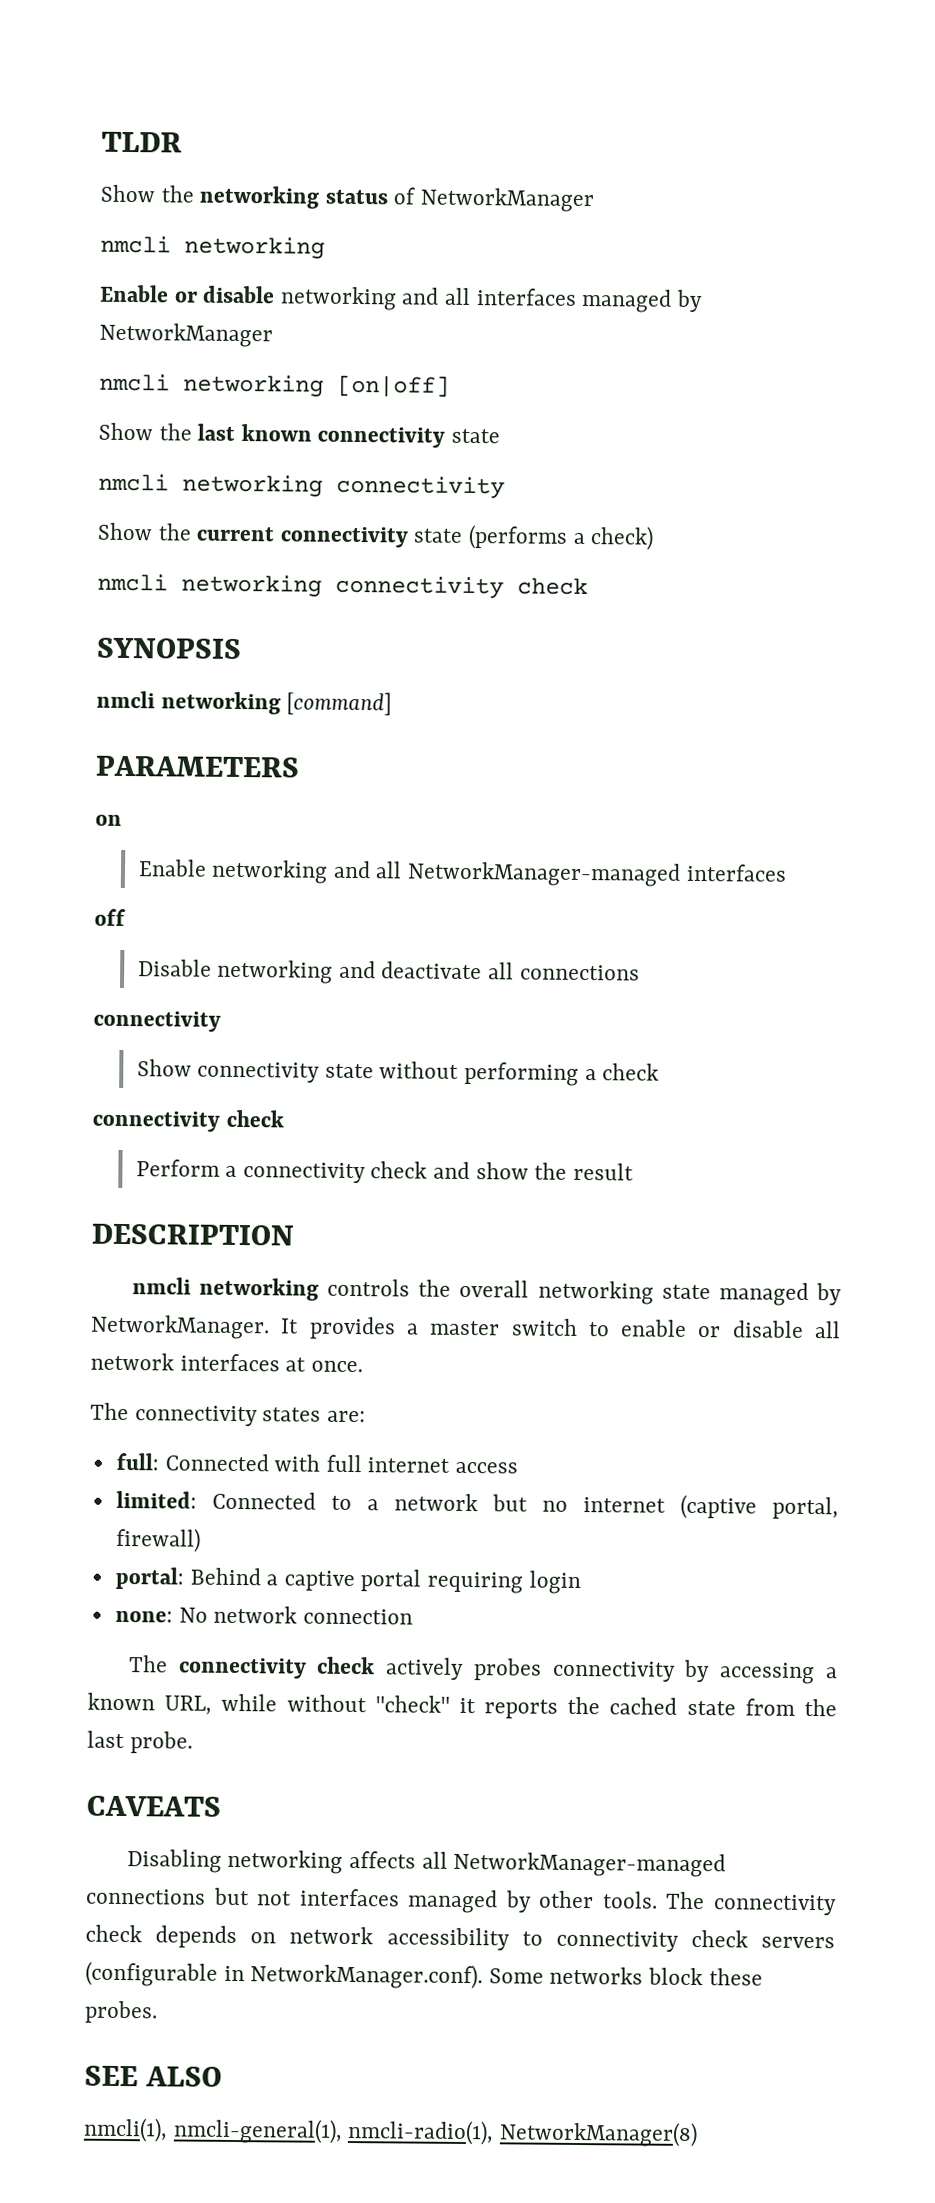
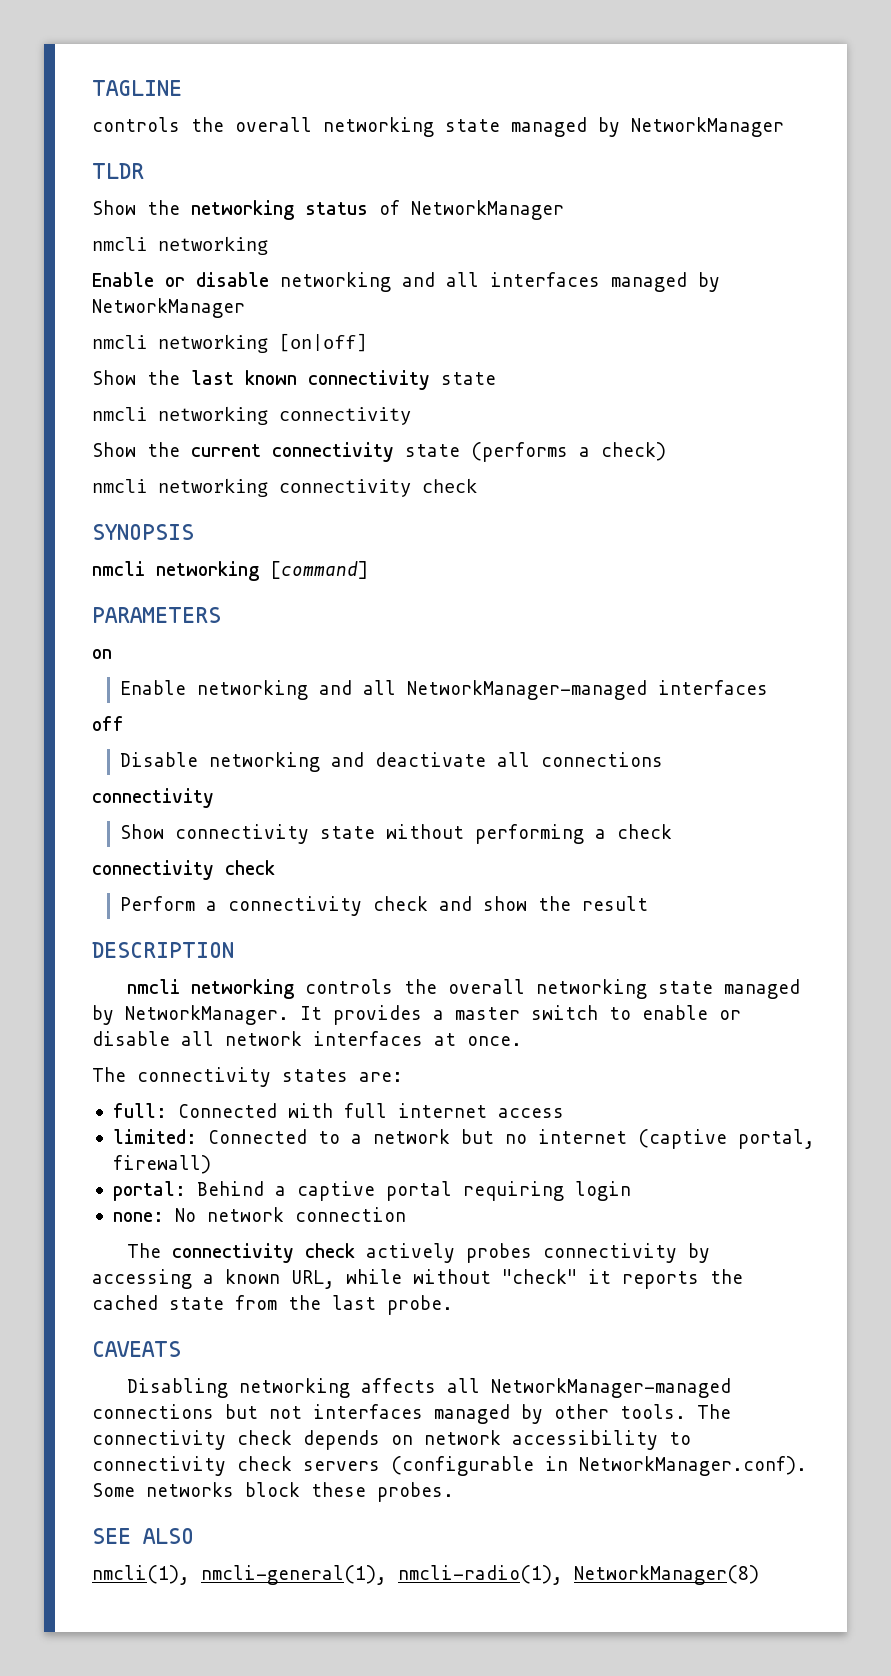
(101, 142) none -> [92,80,182,96] [92,117,784,137] TAGLINE // controls the overall networking state managed by NetworkManager //

